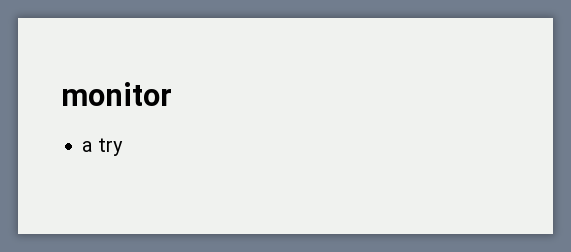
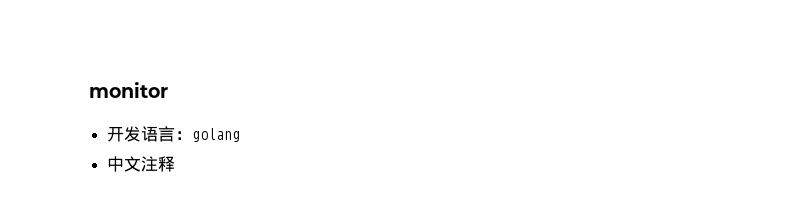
[82,138,123,156] a try -> [107,126,241,142] [107,156,176,172] 开发语言：golang // 中文注释

